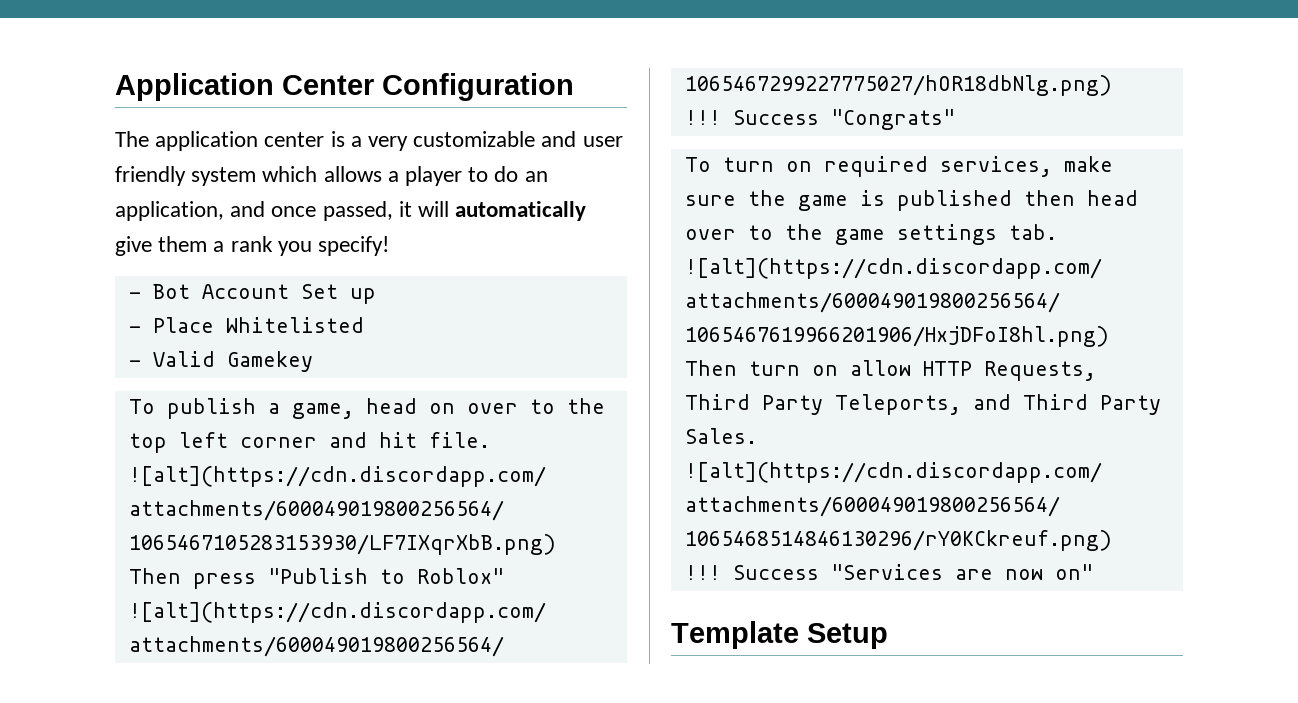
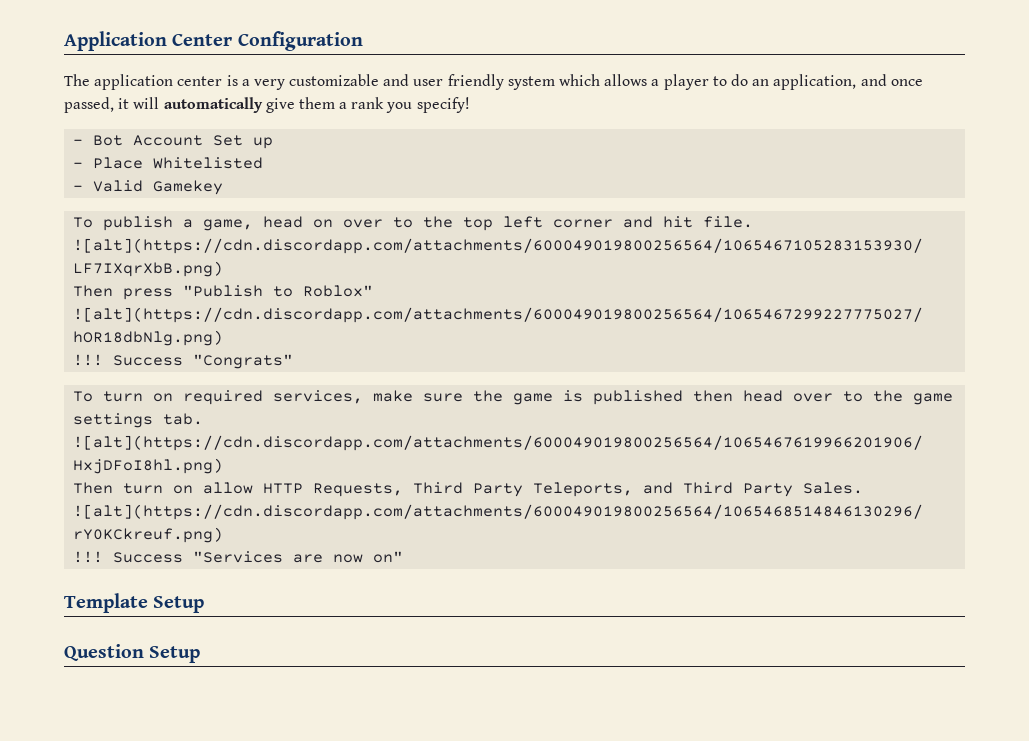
(888, 636) none -> [64,644,201,663] // Question Setup

